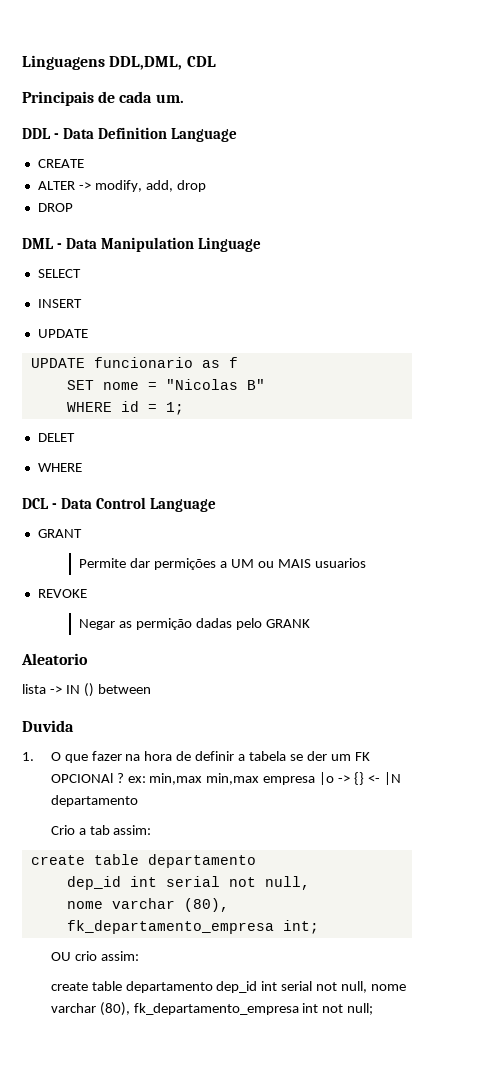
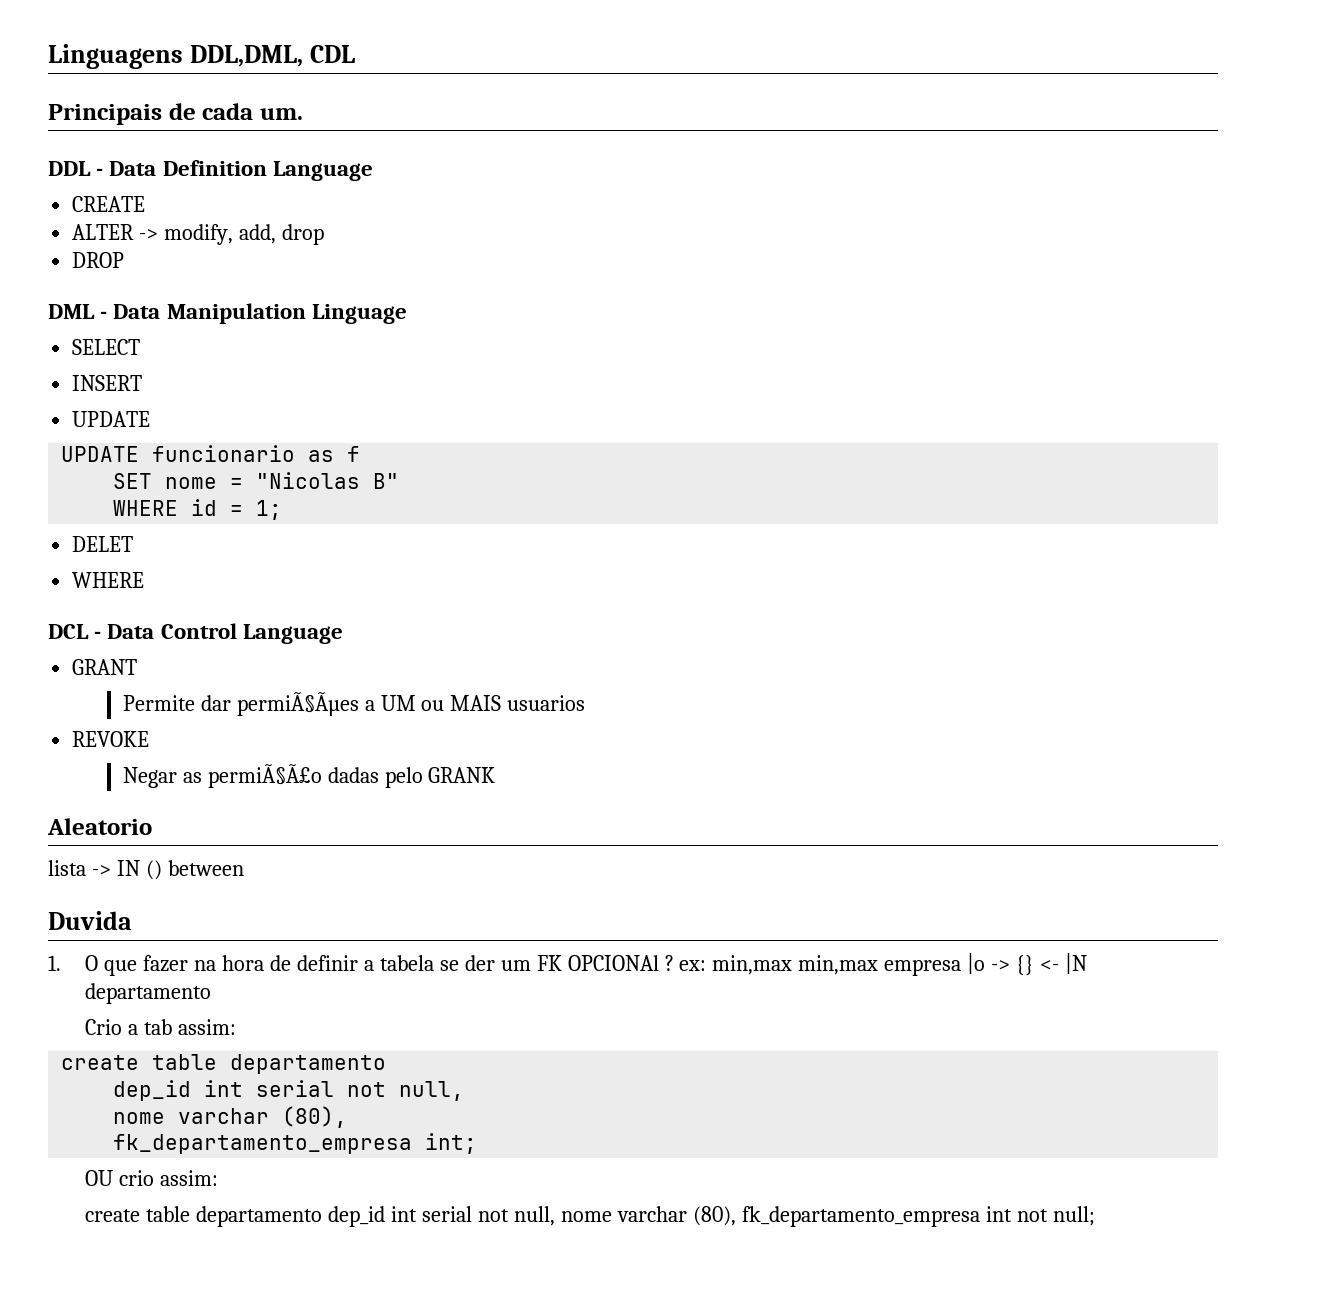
[154,558,217,570] permições -> [236,692,359,716] permiÃ§Ãµes
[136,618,193,630] permição -> [207,764,322,788] permiÃ§Ã£o

